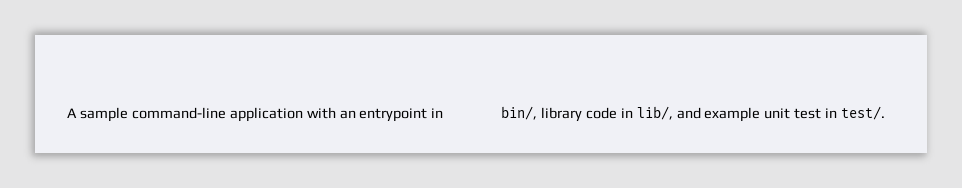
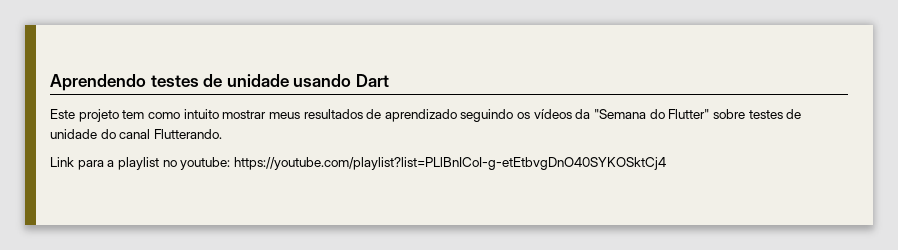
[67,106,886,122] A sample command-line application with an entrypoint in bin/, library code in lib/, and example unit test in test/. -> [50,74,389,91] [50,109,802,122] [50,129,222,139] [50,157,666,170] Aprendendo testes de unidade usando Dart // Este projeto tem como intuito mostrar meus resultados de aprendizado seguindo os vídeos da "Semana do Flutter" sobre testes de unidade do canal Flutterando. // Link para a playlist no youtube: https://youtube.com/playlist?list=PLlBnICoI-g-etEtbvgDnO40SYKOSktCj4

